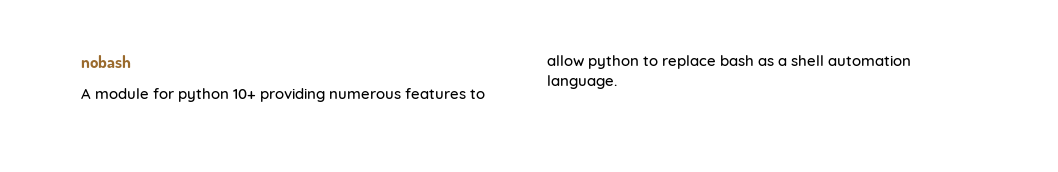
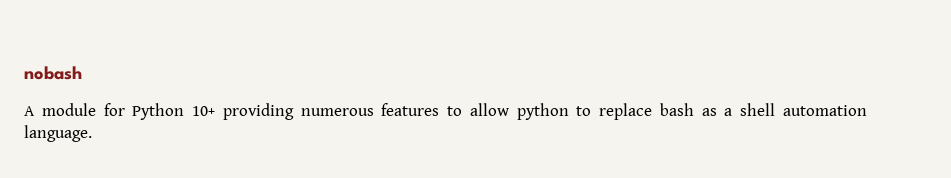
[178,88,230,102] python -> [132,103,185,120] Python

